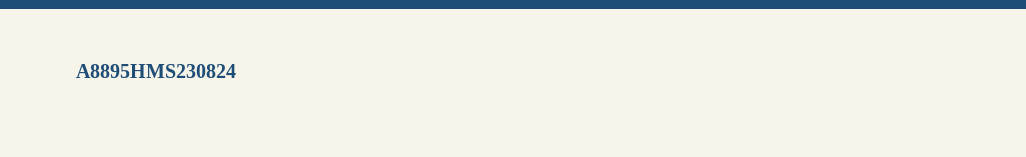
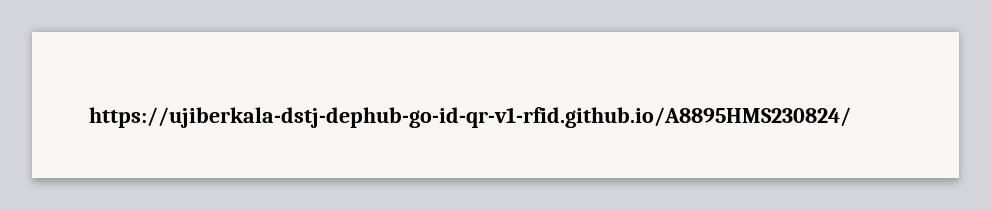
[76,64,236,78] A8895HMS230824 -> [89,107,851,128] https://ujiberkala-dstj-dephub-go-id-qr-v1-rfid.github.io/A8895HMS230824/

